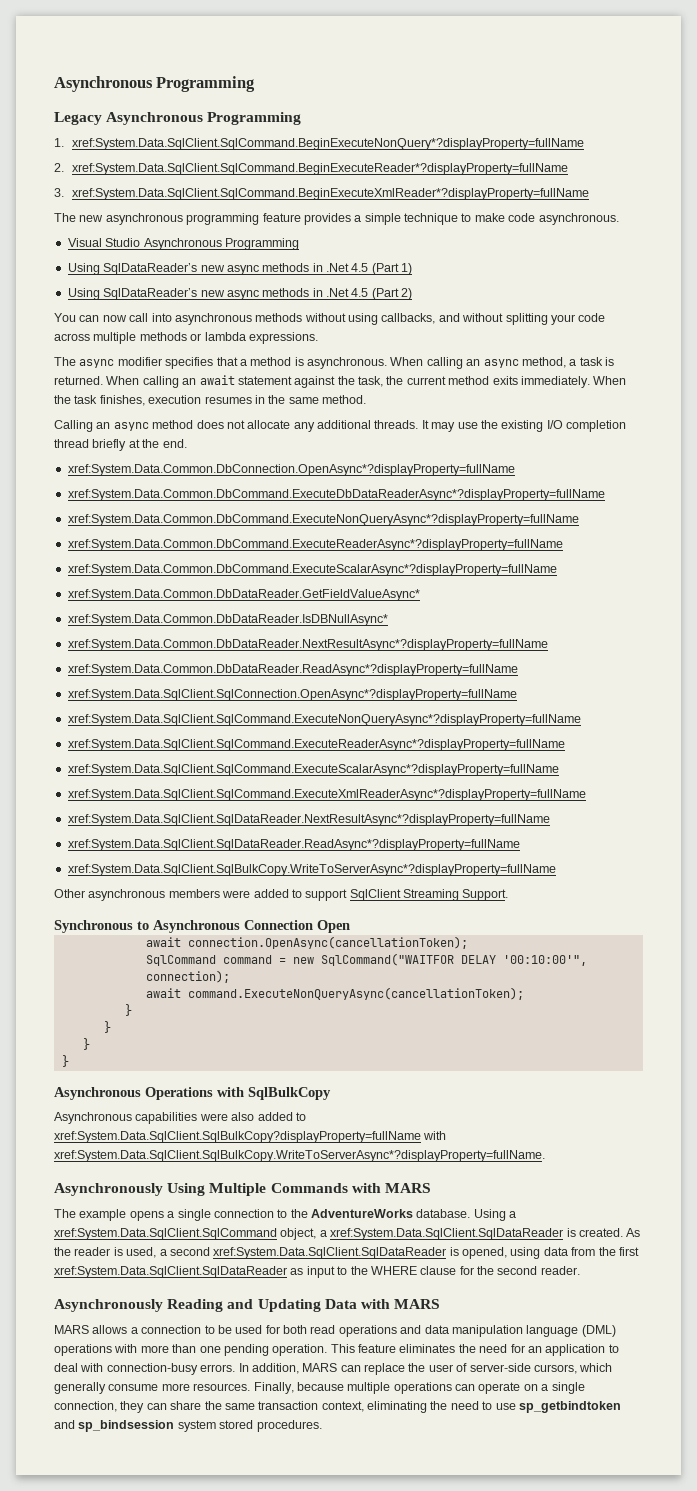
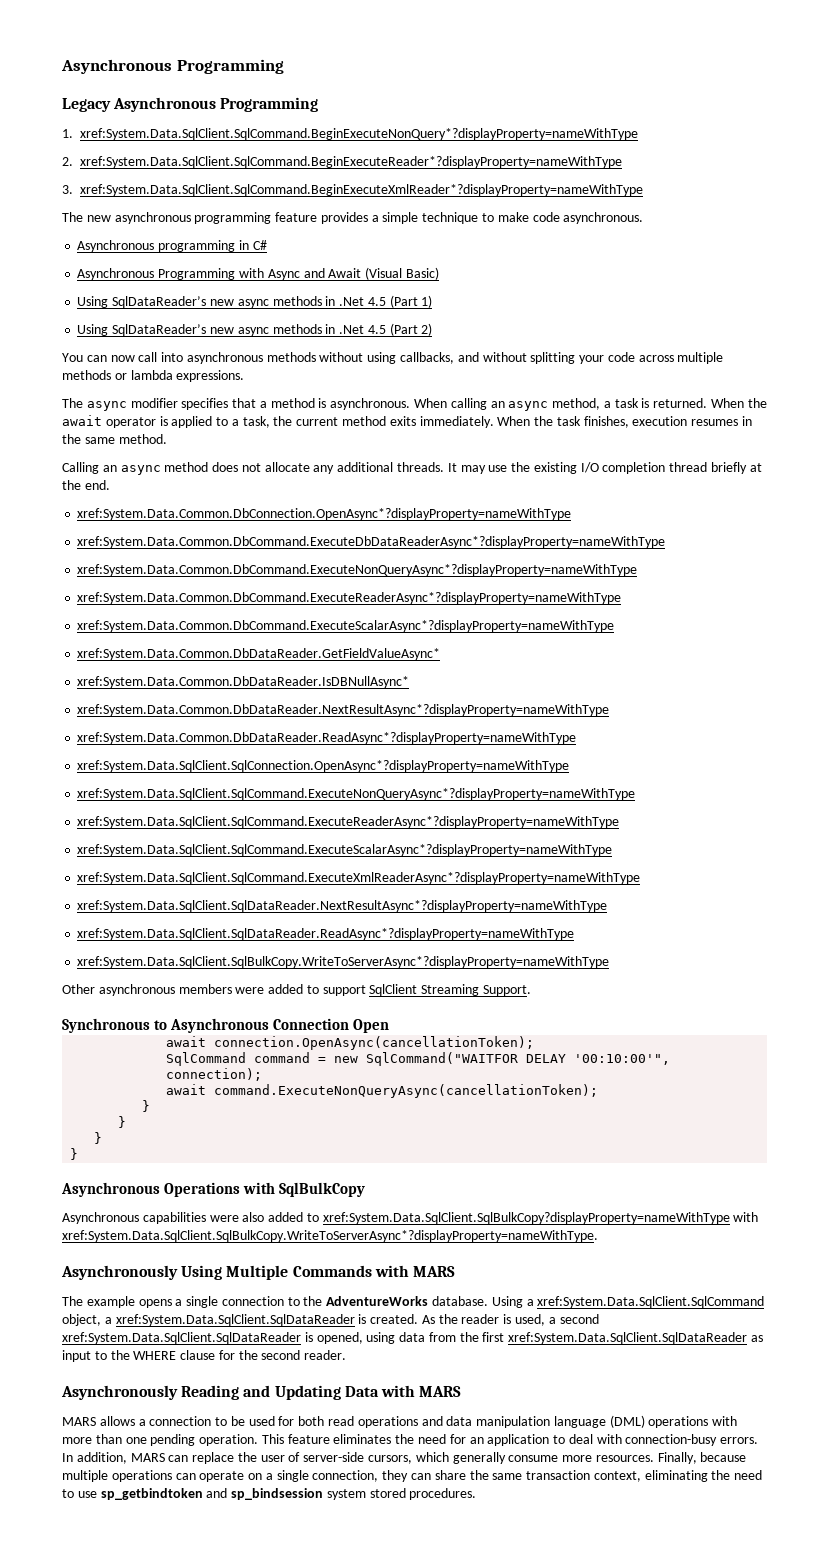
[72,138,585,150] xref:System.Data.SqlClient.SqlCommand.BeginExecuteNonQuery*?displayProperty=fullName -> [80,128,638,140] xref:System.Data.SqlClient.SqlCommand.BeginExecuteNonQuery*?displayProperty=nameWithType
[72,163,569,175] xref:System.Data.SqlClient.SqlCommand.BeginExecuteReader*?displayProperty=fullName -> [80,156,622,168] xref:System.Data.SqlClient.SqlCommand.BeginExecuteReader*?displayProperty=nameWithType
[72,188,590,200] xref:System.Data.SqlClient.SqlCommand.BeginExecuteXmlReader*?displayProperty=fullName -> [80,184,643,196] xref:System.Data.SqlClient.SqlCommand.BeginExecuteXmlReader*?displayProperty=nameWithType
[67,238,299,250] Visual Studio Asynchronous Programming -> [77,240,267,252] [77,267,439,280] Asynchronous programming in C# // Asynchronous Programming with Async and Await (Visual Basic)
[142,375,355,388] calling an await statement against the -> [747,398,767,408] [62,415,239,428] the await operator is applied to a
[67,464,515,476] [67,489,605,501] [67,514,579,526] [67,539,563,551] [67,564,557,576] [67,589,420,601] [67,614,388,626] [67,639,548,651] [67,664,518,676] [67,689,517,701] [67,714,581,726] [67,739,565,751] [67,764,559,776] [67,789,586,801] [67,814,550,826] [67,839,520,851] [67,864,556,876] xref:System.Data.Common.DbConnection.OpenAsync*?displayProperty=fullName // xref:System.Data.Common.DbCommand.ExecuteDbDataReaderAsync*?displayProperty=fullName // xref:System.Data.Common.DbCommand.ExecuteNonQueryAsync*?displayProperty=fullName // xref:System.Data.Common.DbCommand.ExecuteReaderAsync*?displayProperty=fullName // xref:System.Data.Common.DbCommand.ExecuteScalarAsync*?displayProperty=fullName // xref:System.Data.Common.DbDataReader.GetFieldValueAsync* // xref:System.Data.Common.DbDataReader.IsDBNullAsync* // xref:System.Data.Common.DbDataReader.NextResultAsync*?displayProperty=fullName // xref:System.Data.Common.DbDataReader.ReadAsync*?displayProperty=fullName // xref:System.Data.SqlClient.SqlConnection.OpenAsync*?displayProperty=fullName // xref:System.Data.SqlClient.SqlCommand.ExecuteNonQueryAsync*?displayProperty=fullName // xref:System.Data.SqlClient.SqlCommand.ExecuteReaderAsync*?displayProperty=fullName // xref:System.Data.SqlClient.SqlCommand.ExecuteScalarAsync*?displayProperty=fullName // xref:System.Data.SqlClient.SqlCommand.ExecuteXmlReaderAsync*?displayProperty=fullName // xref:System.Data.SqlClient.SqlDataReader.NextResultAsync*?displayProperty=fullName // xref:System.Data.SqlClient.SqlDataReader.ReadAsync*?displayProperty=fullName // xref:System.Data.SqlClient.SqlBulkCopy.WriteToServerAsync*?displayProperty=fullName -> [77,508,572,520] [77,536,666,548] [77,564,638,576] [77,592,622,604] [77,620,615,632] [77,648,441,660] [77,676,410,688] [77,704,610,716] [77,732,577,744] [77,760,570,772] [77,788,636,800] [77,816,620,828] [77,844,613,856] [77,872,641,884] [77,900,608,912] [77,928,575,940] [77,956,610,968] xref:System.Data.Common.DbConnection.OpenAsync*?displayProperty=nameWithType // xref:System.Data.Common.DbCommand.ExecuteDbDataReaderAsync*?displayProperty=nameWithType // xref:System.Data.Common.DbCommand.ExecuteNonQueryAsync*?displayProperty=nameWithType // xref:System.Data.Common.DbCommand.ExecuteReaderAsync*?displayProperty=nameWithType // xref:System.Data.Common.DbCommand.ExecuteScalarAsync*?displayProperty=nameWithType // xref:System.Data.Common.DbDataReader.GetFieldValueAsync* // xref:System.Data.Common.DbDataReader.IsDBNullAsync* // xref:System.Data.Common.DbDataReader.NextResultAsync*?displayProperty=nameWithType // xref:System.Data.Common.DbDataReader.ReadAsync*?displayProperty=nameWithType // xref:System.Data.SqlClient.SqlConnection.OpenAsync*?displayProperty=nameWithType // xref:System.Data.SqlClient.SqlCommand.ExecuteNonQueryAsync*?displayProperty=nameWithType // xref:System.Data.SqlClient.SqlCommand.ExecuteReaderAsync*?displayProperty=nameWithType // xref:System.Data.SqlClient.SqlCommand.ExecuteScalarAsync*?displayProperty=nameWithType // xref:System.Data.SqlClient.SqlCommand.ExecuteXmlReaderAsync*?displayProperty=nameWithType // xref:System.Data.SqlClient.SqlDataReader.NextResultAsync*?displayProperty=nameWithType // xref:System.Data.SqlClient.SqlDataReader.ReadAsync*?displayProperty=nameWithType // xref:System.Data.SqlClient.SqlBulkCopy.WriteToServerAsync*?displayProperty=nameWithType
[54,1131,447,1143] [54,1150,545,1162] xref:System.Data.SqlClient.SqlBulkCopy?displayProperty=fullName with xref:System.Data.SqlClient.SqlBulkCopy.WriteToServerAsync*?displayProperty=fullName. -> [322,1212,759,1224] [62,1230,598,1242] xref:System.Data.SqlClient.SqlBulkCopy?displayProperty=nameWithType with xref:System.Data.SqlClient.SqlBulkCopy.WriteToServerAsync*?displayProperty=nameWithType.

